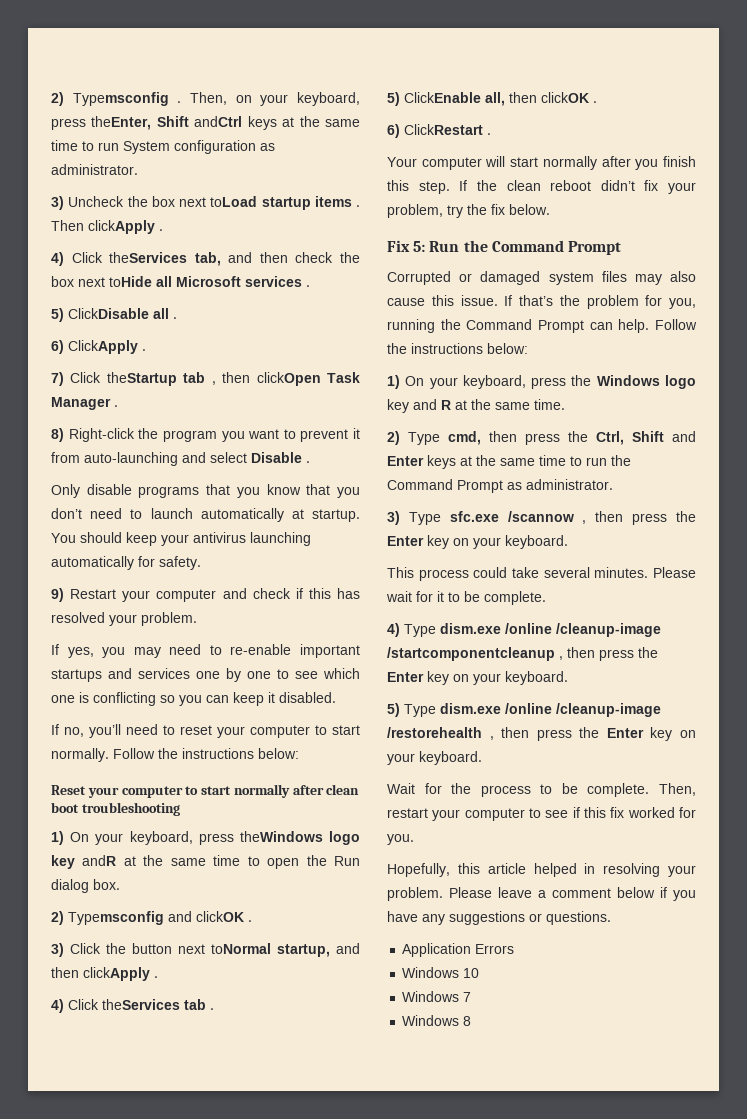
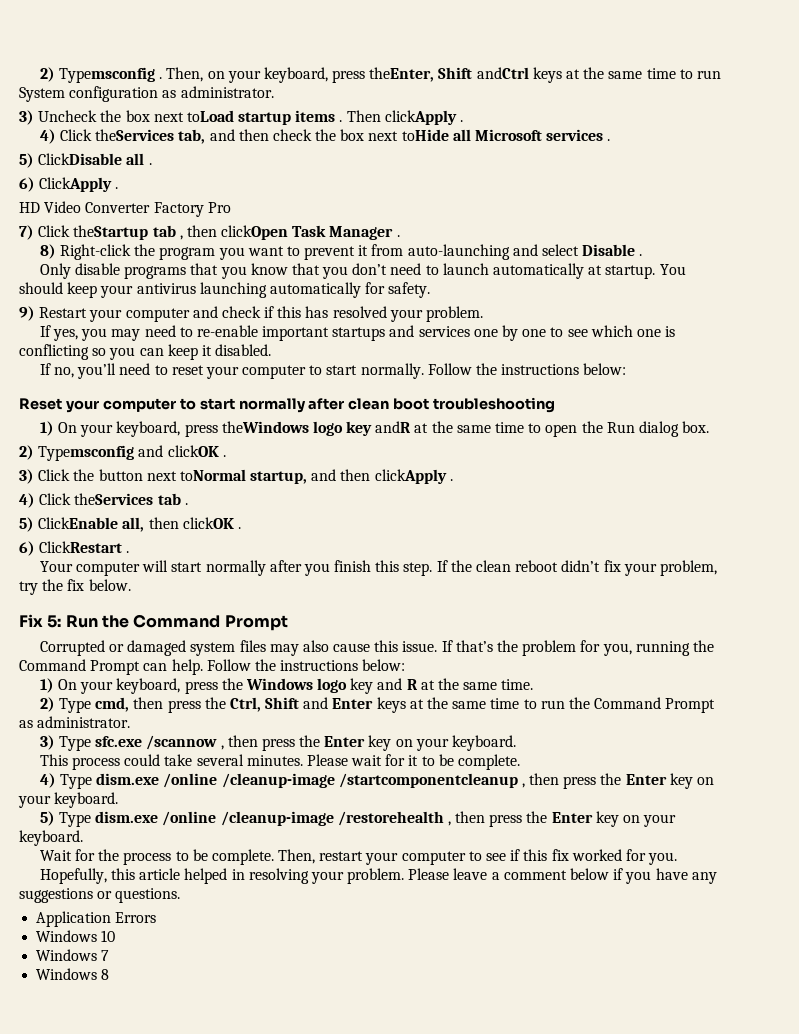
(146, 350) none -> [19,201,231,217] // HD Video Converter Factory Pro

